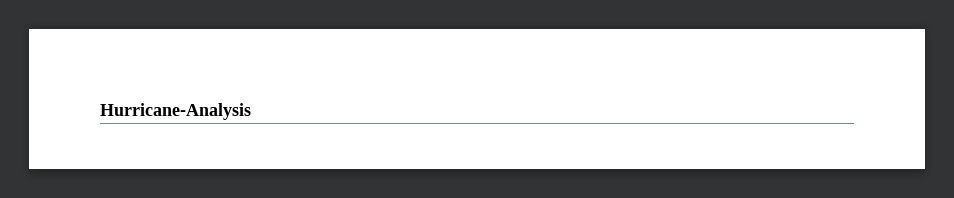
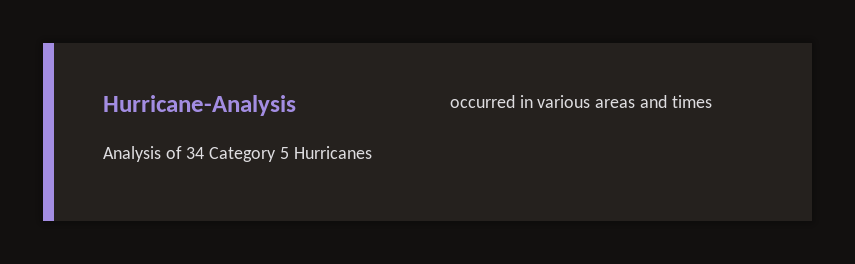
(251, 111) none -> [103,146,372,162] [450,95,712,108] // Analysis of 34 Category 5 Hurricanes occurred in various areas and times

